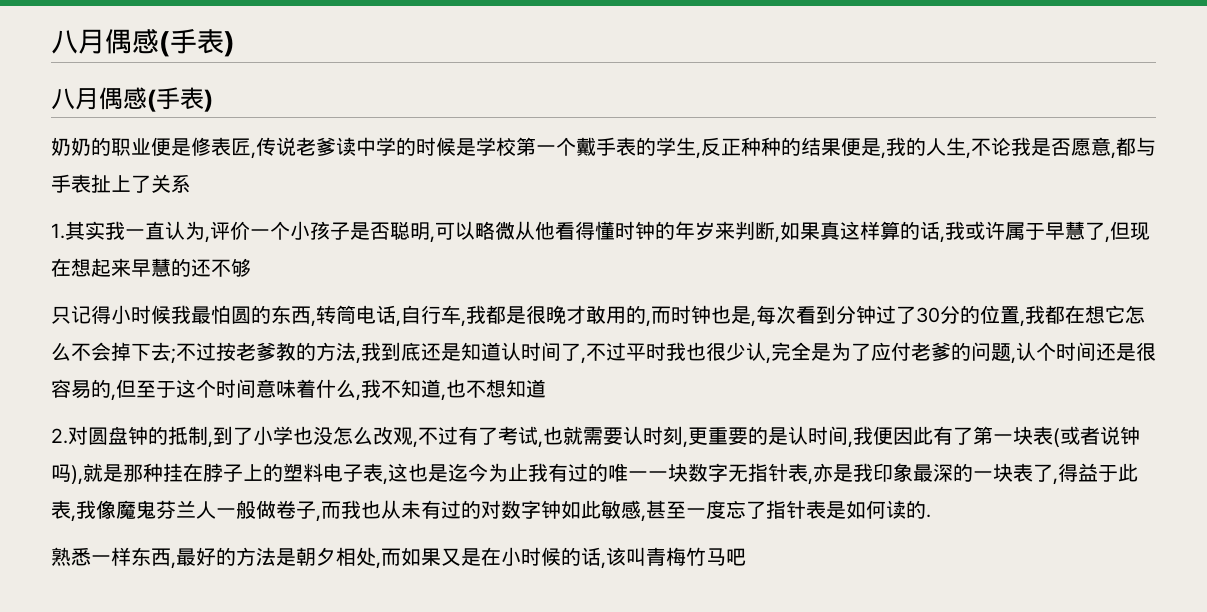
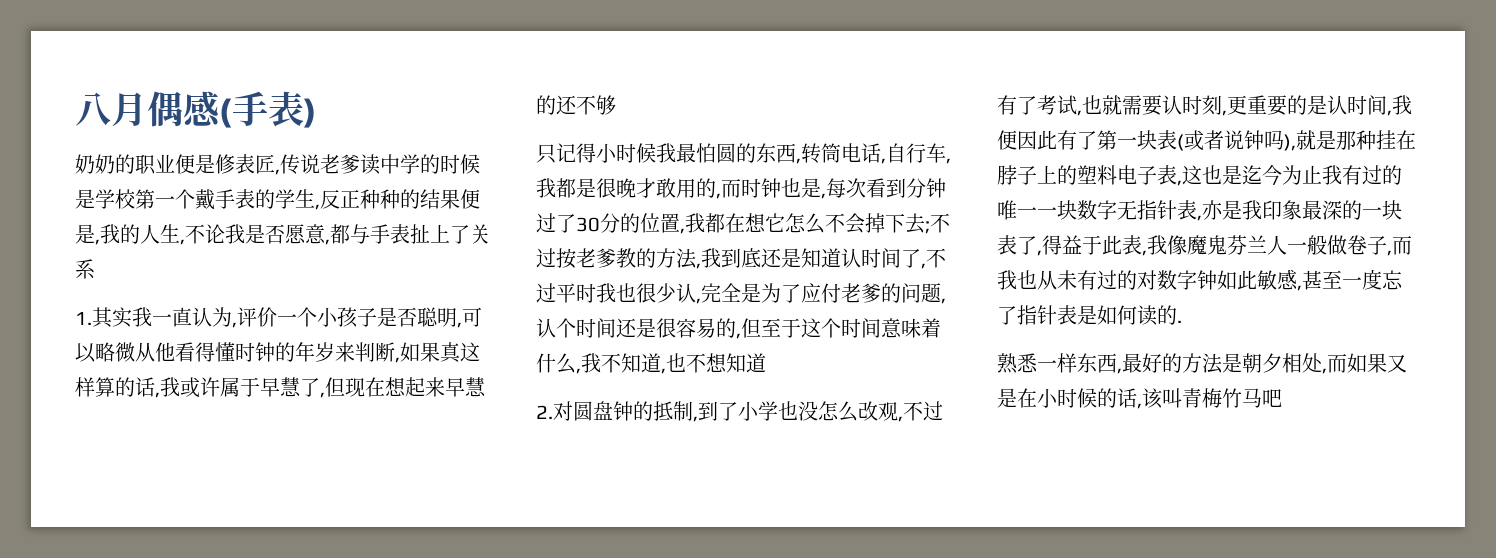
[51,28,235,57] [51,87,213,112] 八月偶感(手表) // 八月偶感(手表) -> [75,91,317,128] 八月偶感(手表)

